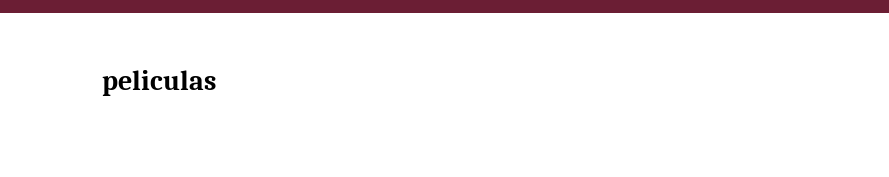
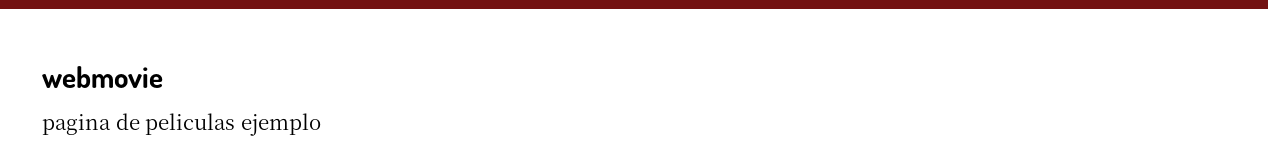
[102,70,216,96] peliculas -> [42,66,163,88] [42,113,321,136] webmovie // pagina de peliculas ejemplo

